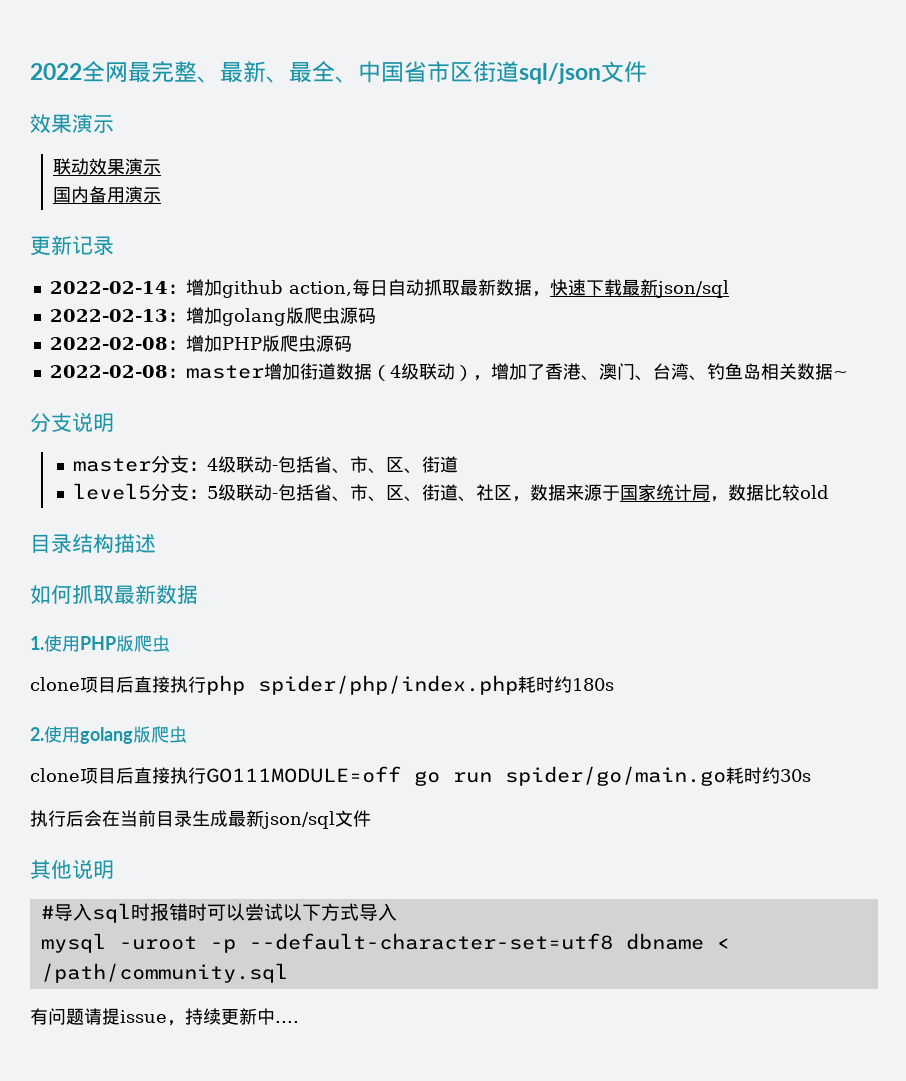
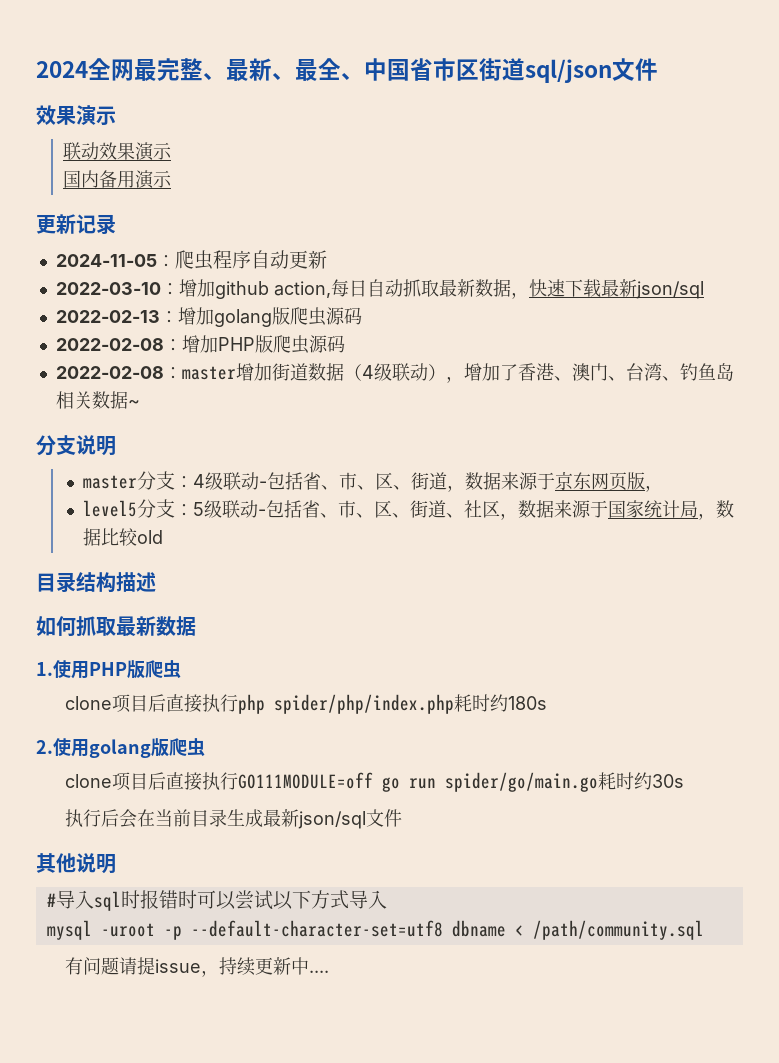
[30,63,82,80] 2022 -> [36,61,88,78] 2024
[49,281,168,294] 2022-02-14 -> [55,250,327,270] [55,282,161,295] 2024-11-05：爬虫程序自动更新 // 2022-03-10
(458, 464) none -> [447,472,664,492] ，数据来源于京东网页版，

